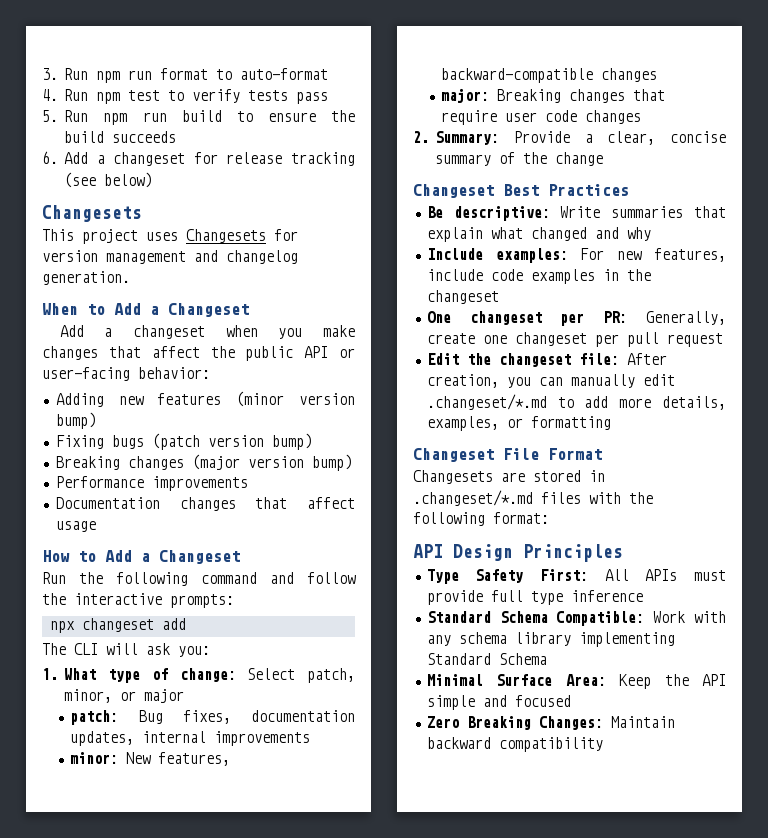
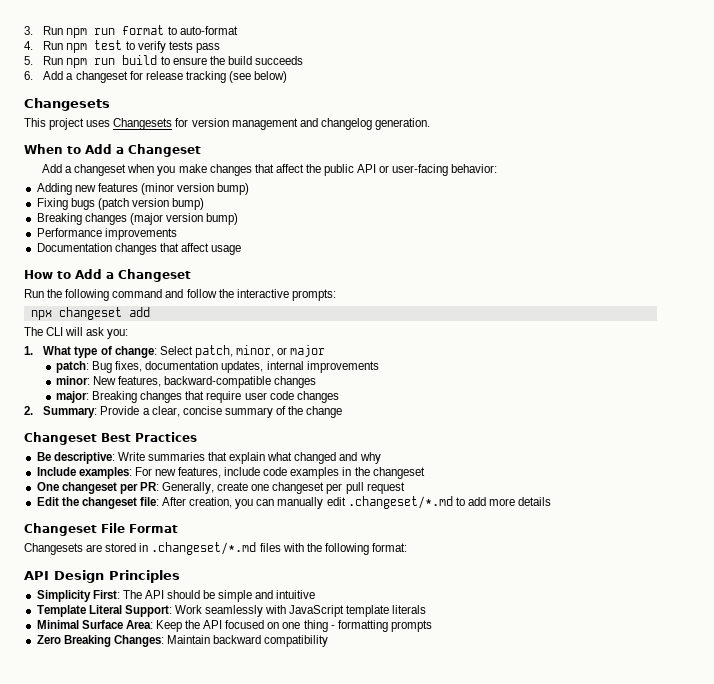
[662,396,726,410] [426,416,611,431] details, examples, or formatting -> [518,497,552,506] details
[426,569,726,584] [426,590,643,605] [426,611,726,626] [426,632,675,647] [426,653,547,665] Type Safety First: All APIs must provide full type inference // Standard Schema Compatible: Work with any schema library implementing Standard Schema -> [36,590,316,602] [36,605,427,617] Simplicity First: The API should be simple and intuitive // Template Literal Support: Work seamlessly with JavaScript template literals
[426,695,507,710] simple and -> (223, 624) none
(571, 701) none -> [267,620,432,632] on one thing - formatting prompts

